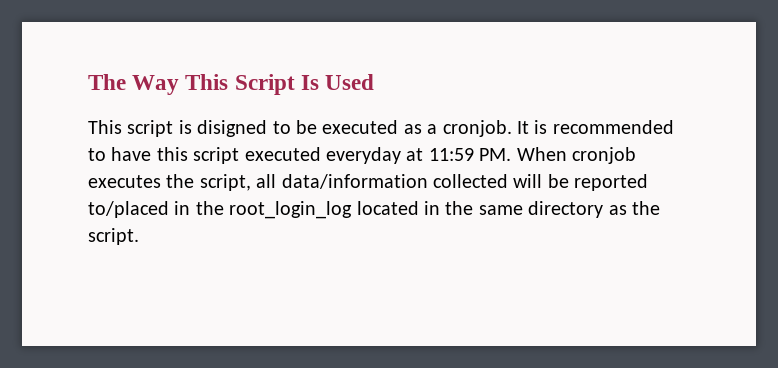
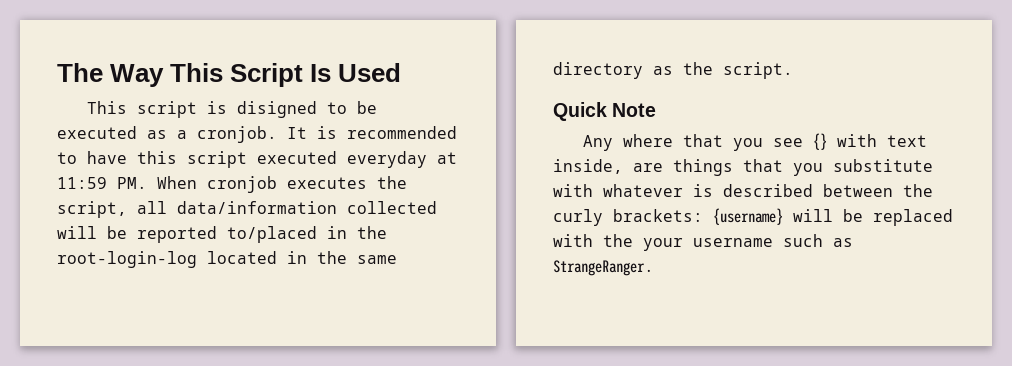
[229,201,353,219] root_login_log -> [57,251,197,268] root-login-log
(139, 236) none -> [553,102,657,121] [583,133,928,151] [553,159,933,176] [553,184,933,197] [553,208,953,226] [553,234,853,251] [553,260,654,276] // Quick Note // Any where that you see {} with text inside, are things that you substitute with whatever is described between the curly brackets: {username} will be replaced with the your username such as StrangeRanger.

